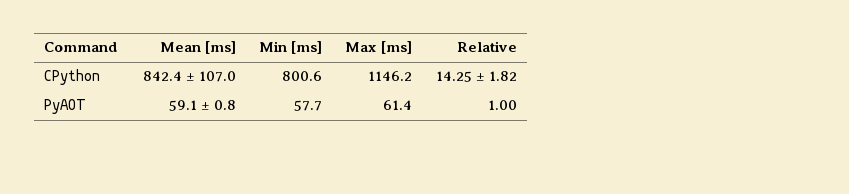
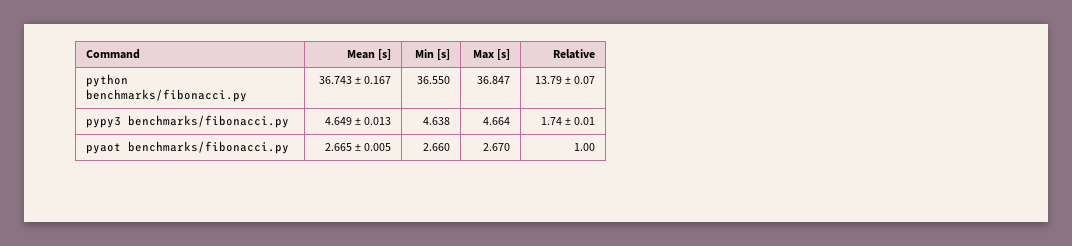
[204,41,236,54] [ms] -> [378,49,392,60] [s]
[290,41,322,54] [ms] -> [437,49,451,60] [s]
[380,41,412,54] [ms] -> [497,49,511,60] [s]
[44,69,101,85] [142,71,236,82] [281,71,322,81] [367,71,412,81] [435,71,517,82] [44,99,87,114] [168,100,236,111] [293,100,322,111] [382,100,412,110] CPython | 842.4 ± 107.0 | 800.6 | 1146.2 | 14.25 ± 1.82 // PyAOT | 59.1 ± 0.8 | 57.7 | 61.4 -> [85,74,128,87] [85,89,247,102] [318,76,392,84] [417,76,451,84] [477,76,511,84] [534,76,596,84] [85,115,289,128] [324,117,392,125] [423,117,451,125] [483,117,511,125] [540,117,596,125] [85,141,289,154] [324,143,392,151] [423,143,451,151] [483,143,511,151] python benchmarks/fibonacci.py | 36.743 ± 0.167 | 36.550 | 36.847 | 13.79 ± 0.07 // pypy3 benchmarks/fibonacci.py | 4.649 ± 0.013 | 4.638 | 4.664 | 1.74 ± 0.01 // pyaot benchmarks/fibonacci.py | 2.665 ± 0.005 | 2.660 | 2.670

